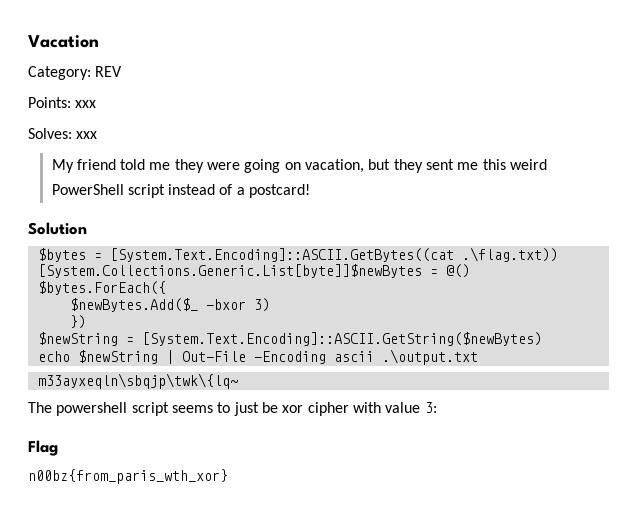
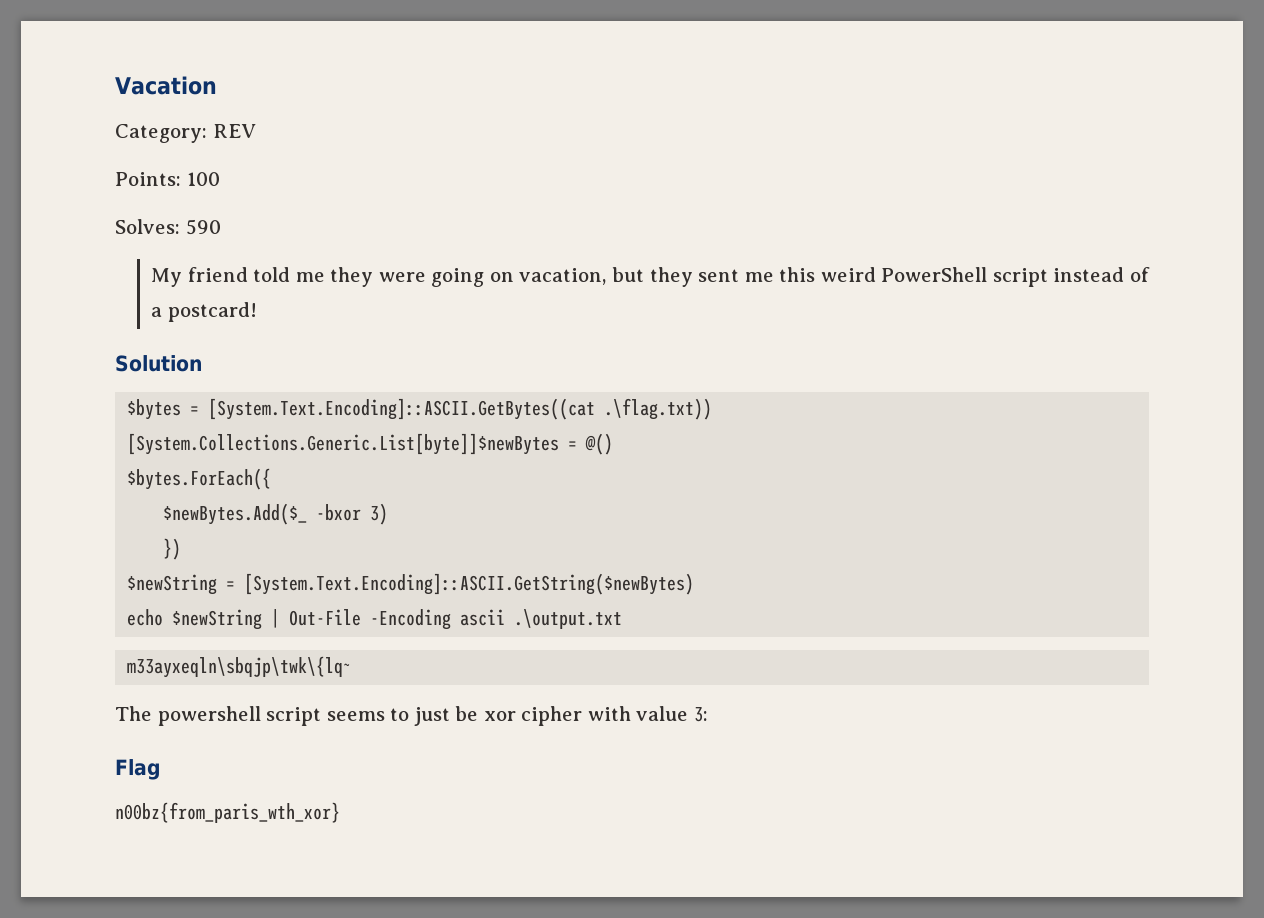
[75,100,97,108] xxx -> [186,172,220,186] 100
[76,131,98,139] xxx -> [185,219,221,235] 590

